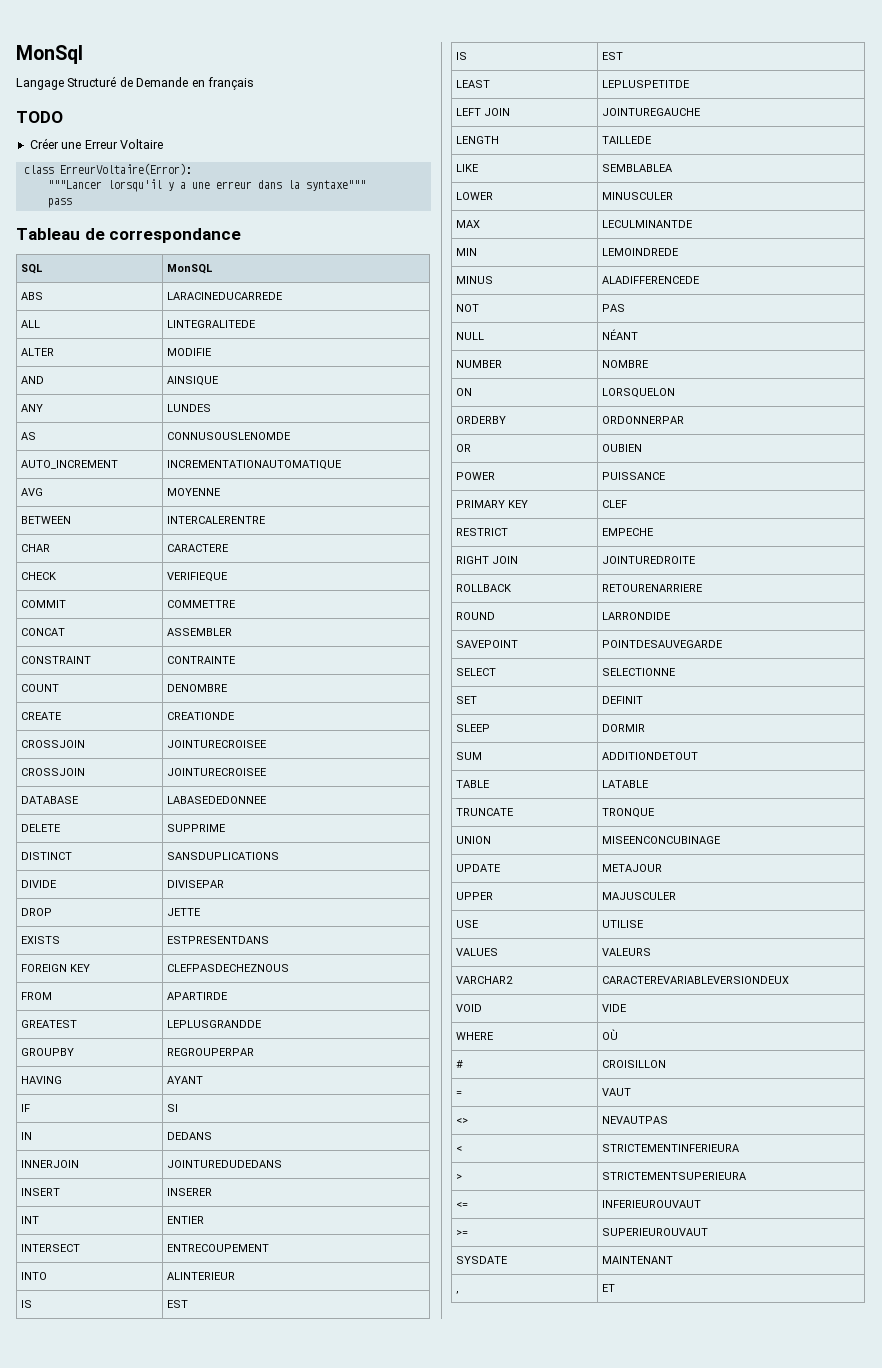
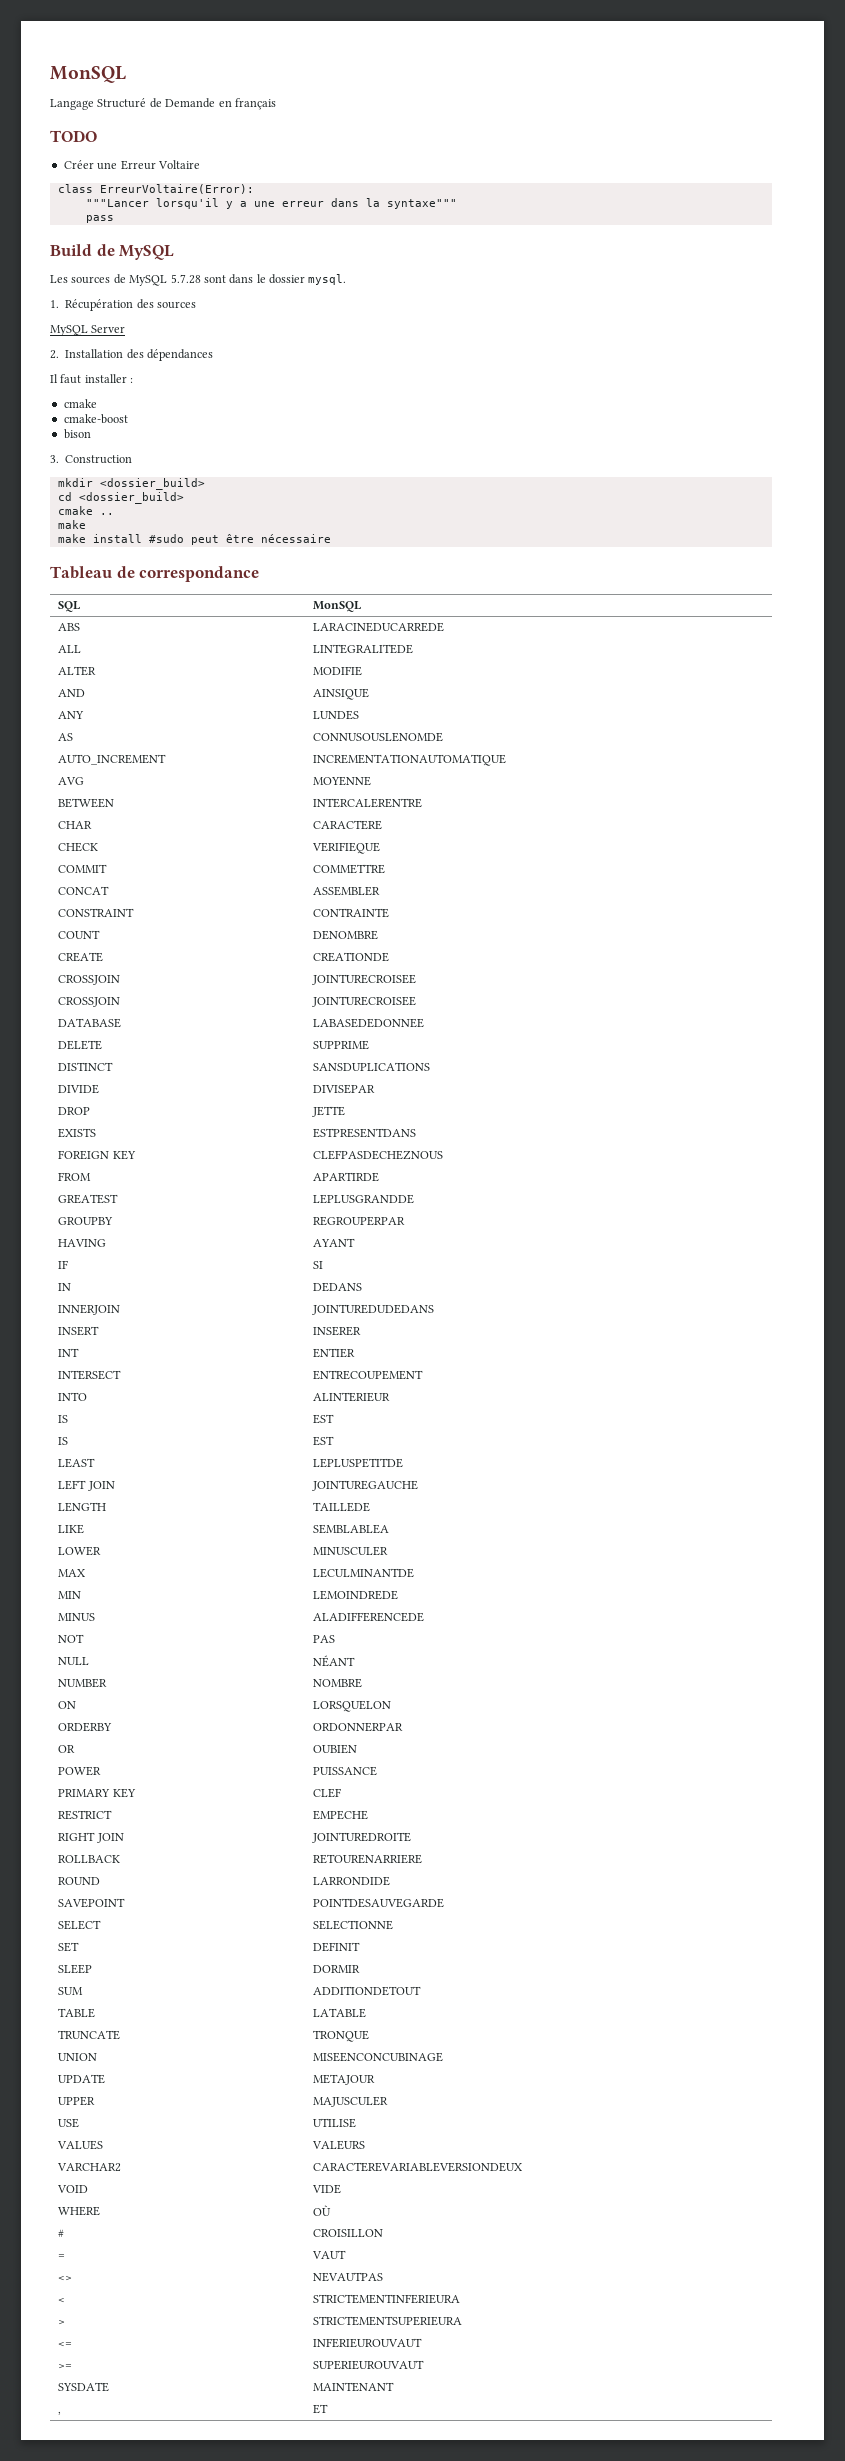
[16,45,83,64] MonSql -> [50,66,126,83] MonSQL
(72, 203) none -> [50,244,175,260] [50,274,347,286] [50,299,196,311] [50,325,126,336] [50,349,213,361] [50,374,134,384] [63,399,97,408] [63,414,128,424] [63,429,91,439] [50,455,133,464] [57,478,205,490] [57,492,184,504] [57,506,114,515] [57,520,86,529] [57,534,331,545] // Build de MySQL // Les sources de MySQL 5.7.28 sont dans le dossier mysql. // 1. Récupération des sources // MySQL Server // 2. Installation des dépendances // Il faut installer : // cmake // cmake-boost // bison // 3. Construction // mkdir <dossier_build> // cd <dossier_build> // cmake .. // make // make install #sudo peut être nécessaire

